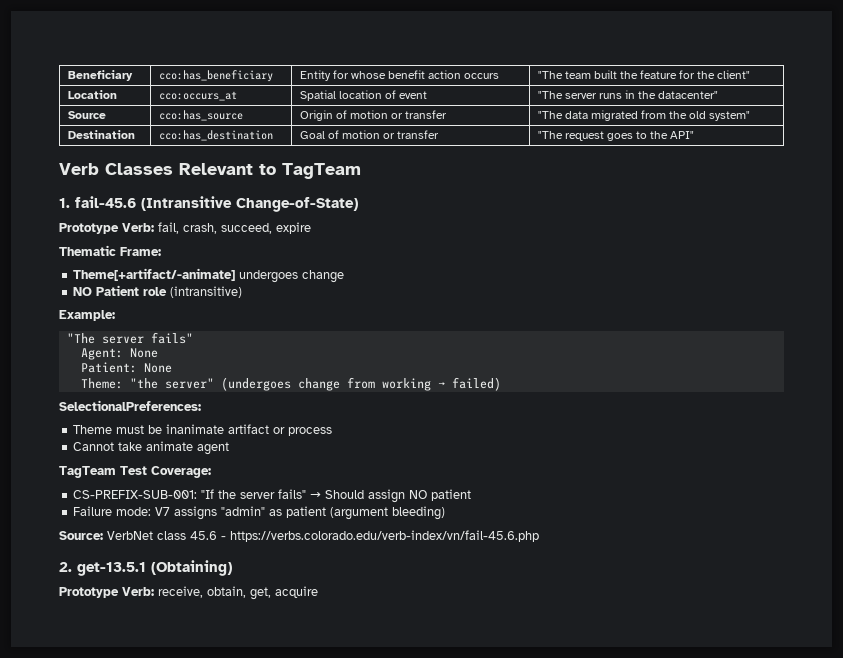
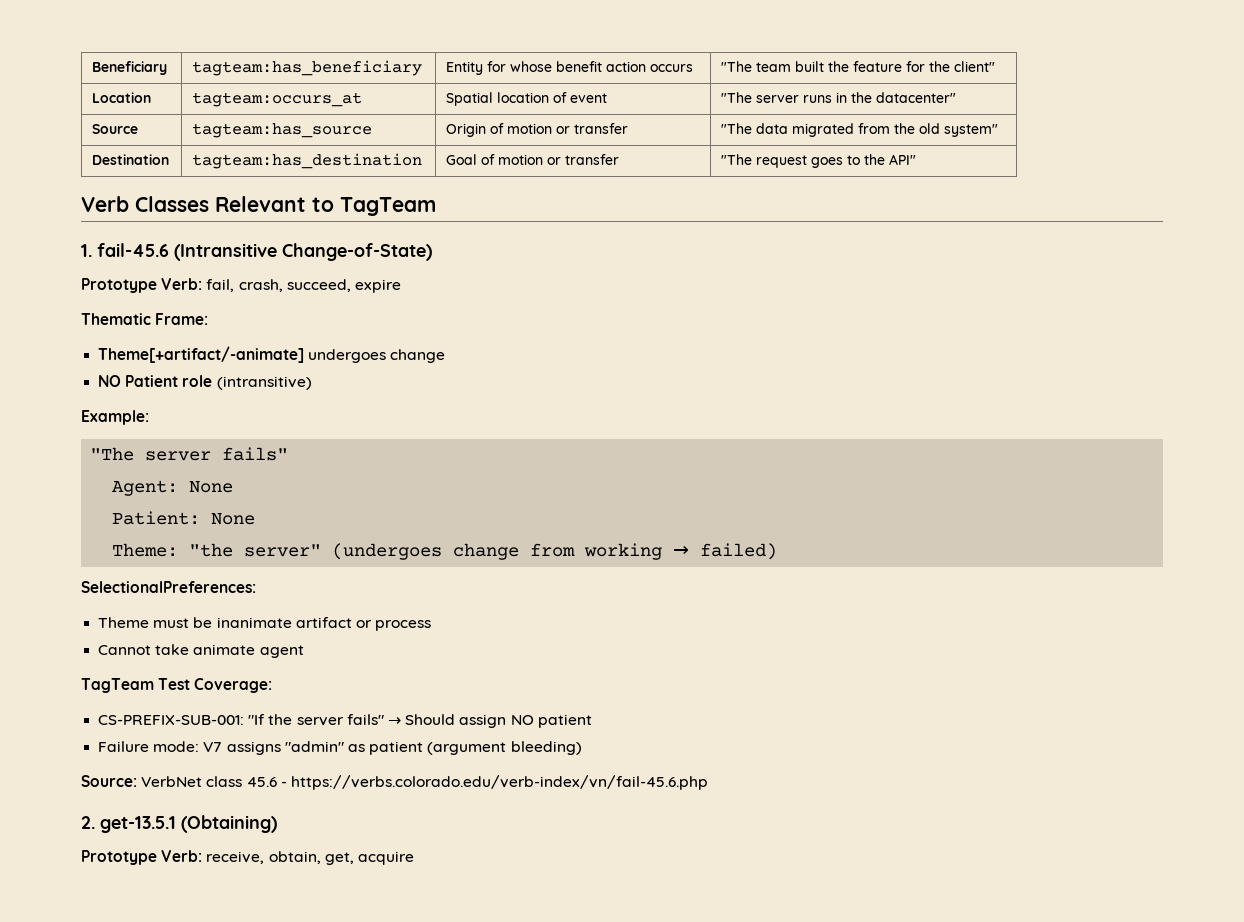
[158,70,273,82] cco:has_beneficiary -> [192,60,423,76] tagteam:has_beneficiary
[158,91,237,101] cco:occurs_at -> [192,92,363,107] tagteam:occurs_at
[158,110,243,121] cco:has_source -> [192,123,373,138] tagteam:has_source
[158,130,273,141] cco:has_destination -> [192,153,423,169] tagteam:has_destination

